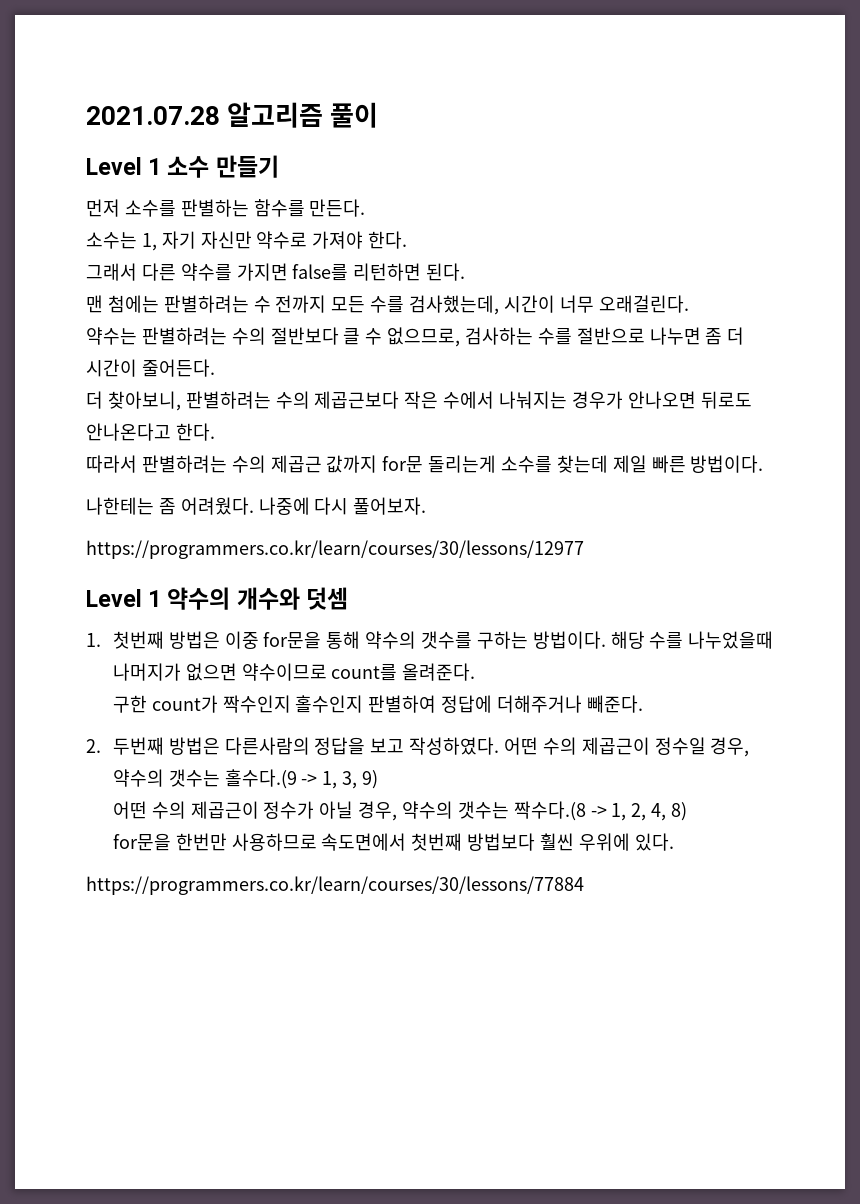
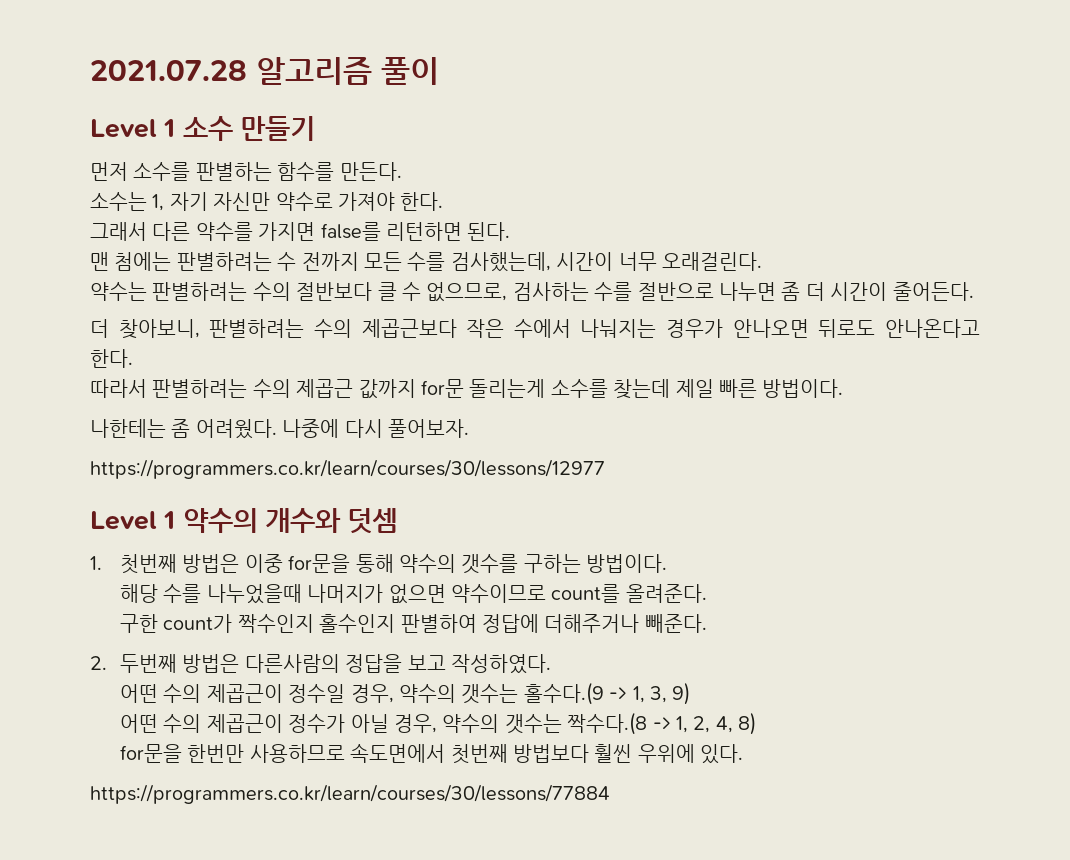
(606, 640) none -> (668, 563) //
(500, 746) none -> (552, 664) //

